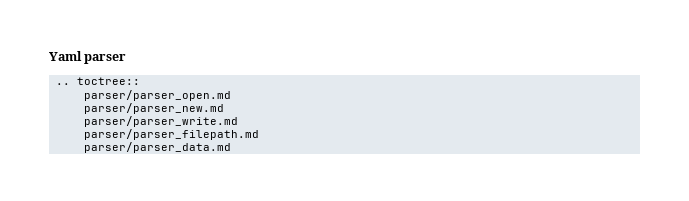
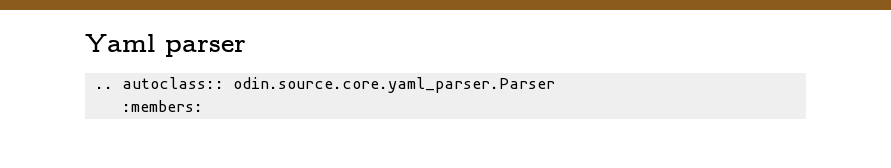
[76,77,140,85] [83,90,231,101] [83,103,224,114] [83,116,238,127] [83,129,259,140] [83,142,231,153] toctree:: // parser/parser_open.md // parser/parser_new.md // parser/parser_write.md // parser/parser_filepath.md // parser/parser_data.md -> [121,77,555,93] [121,100,203,112] autoclass:: odin.source.core.yaml_parser.Parser // :members:

